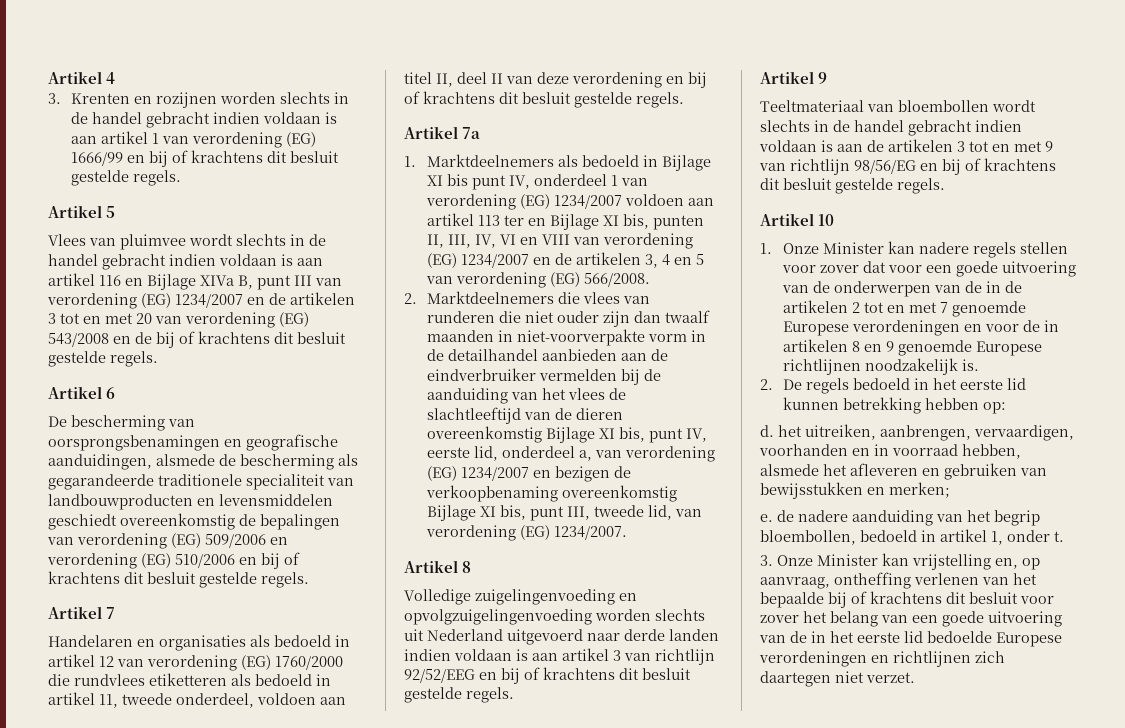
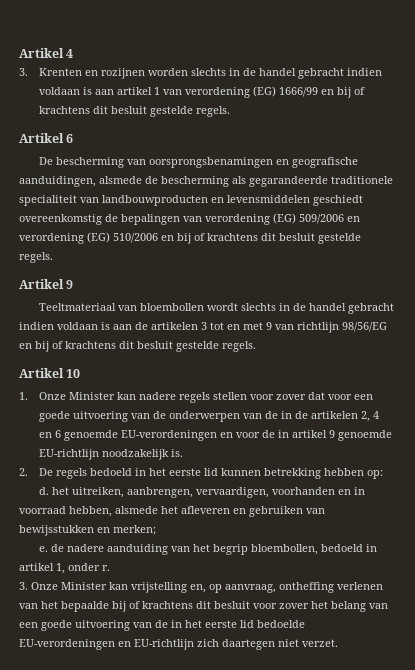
[48,205,116,218] [48,234,326,250] [48,254,323,270] [48,273,342,290] [47,292,355,309] [48,312,309,328] [48,331,346,348] [48,351,158,367] // Artikel 5 // Vlees van pluimvee wordt slechts in de handel gebracht indien voldaan is aan artikel 116 en Bijlage XIVa B, punt III van verordening (EG) 1234/2007 en de artikelen 3 tot en met 20 van verordening (EG) 543/2008 en de bij of krachtens dit besluit gestelde regels. -> (230, 111) none
[48,606,116,619] [48,635,350,651] [48,654,343,671] [48,673,331,686] [48,692,346,708] [404,72,707,88] [404,91,684,108] [404,126,481,139] [404,154,712,171] [427,174,649,190] [426,194,715,210] [427,213,705,230] [427,233,694,249] [427,252,705,268] [426,272,651,288] [404,291,651,304] [427,310,711,327] [427,329,707,346] [427,349,669,361] [427,368,662,385] [427,388,627,404] [427,407,624,424] [427,426,708,443] [427,446,716,462] [427,466,632,482] [426,485,678,502] [427,505,703,521] [426,525,628,541] [404,560,472,573] [404,589,637,605] [404,609,705,625] [404,629,719,645] [404,648,715,665] [404,667,691,684] [404,687,514,703] // Artikel 7 // Handelaren en organisaties als bedoeld in artikel 12 van verordening (EG) 1760/2000 die rundvlees etiketteren als bedoeld in artikel 11, tweede onderdeel, voldoen aan titel II, deel II van deze verordening en bij of krachtens dit besluit gestelde regels. // Artikel 7a // 1. Marktdeelnemers als bedoeld in Bijlage XI bis punt IV, onderdeel 1 van verordening (EG) 1234/2007 voldoen aan artikel 113 ter en Bijlage XI bis, punten II, III, IV, VI en VIII van verordening (EG) 1234/2007 en de artikelen 3, 4 en 5 van verordening (EG) 566/2008. // 2. Marktdeelnemers die vlees van runderen die niet ouder zijn dan twaalf maanden in niet-voorverpakte vorm in de detailhandel aanbieden aan de eindverbruiker vermelden bij de aanduiding van het vlees de slachtleeftijd van de dieren overeenkomstig Bijlage XI bis, punt IV, eerste lid, onderdeel a, van verordening (EG) 1234/2007 en bezigen de verkoopbenaming overeenkomstig Bijlage XI bis, punt III, tweede lid, van verordening (EG) 1234/2007. // Artikel 8 // Volledige zuigelingenvoeding en opvolgzuigelingenvoeding worden slechts uit Nederland uitgevoerd naar derde landen indien voldaan is aan artikel 3 van richtlijn 92/52/EEG en bij of krachtens dit besluit gestelde regels. -> (53, 257) none
[852,301,1027,317] [783,320,1060,336] [783,339,1043,356] [783,359,862,375] 2 tot en met 7 genoemde Europese verordeningen en voor de in artikelen 8 en 9 genoemde Europese richtlijnen -> [360,411,379,422] [38,430,392,441] [38,449,99,460] 2, 4 en 6 genoemde EU-verordeningen en voor de in artikel 9 genoemde EU-richtlijn
[1054,531,1064,542] t. -> [102,565,110,571] r.
[996,632,1062,647] [759,651,971,667] Europese verordeningen en richtlijnen -> [19,639,194,650] EU-verordeningen en EU-richtlijn

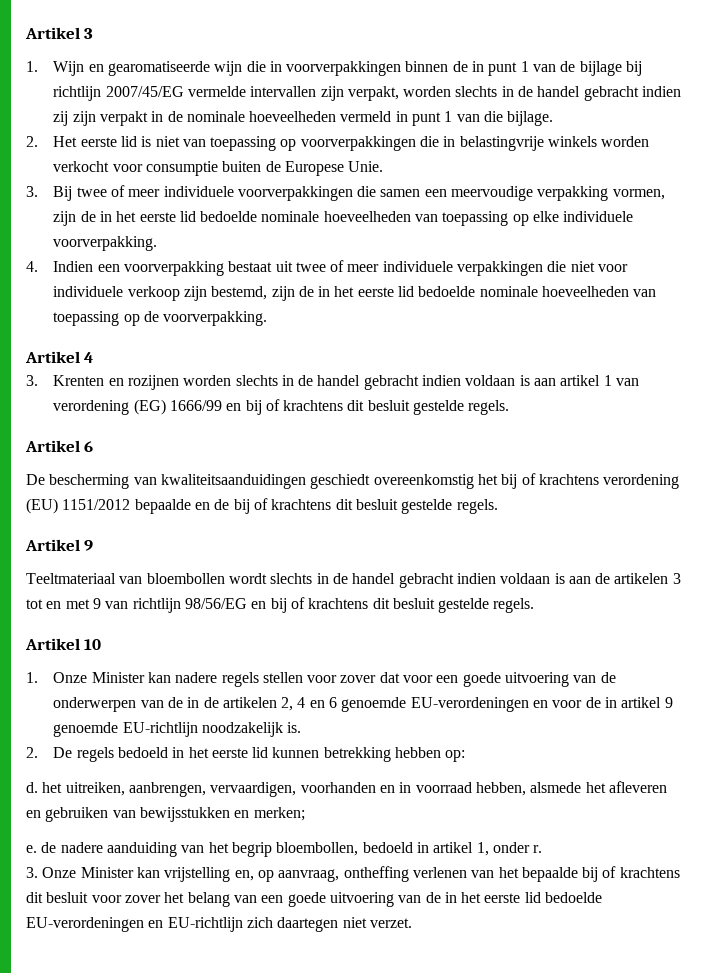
[19,48,64,58] Artikel -> [25,27,94,39] [26,61,643,76] [53,86,682,101] [53,111,554,126] [26,136,650,151] [53,161,384,176] [26,185,665,201] [53,211,634,226] [53,236,158,251] [26,260,629,276] [53,286,657,301] [53,311,268,326] [25,351,80,363] Artikel 3 // 1. Wijn en gearomatiseerde wijn die in voorverpakkingen binnen de in punt 1 van de bijlage bij richtlijn 2007/45/EG vermelde intervallen zijn verpakt, worden slechts in de handel gebracht indien zij zijn verpakt in de nominale hoeveelheden vermeld in punt 1 van die bijlage. // 2. Het eerste lid is niet van toepassing op voorverpakkingen die in belastingvrije winkels worden verkocht voor consumptie buiten de Europese Unie. // 3. Bij twee of meer individuele voorverpakkingen die samen een meervoudige verpakking vormen, zijn de in het eerste lid bedoelde nominale hoeveelheden van toepassing op elke individuele voorverpakking. // 4. Indien een voorverpakking bestaat uit twee of meer individuele verpakkingen die niet voor individuele verkoop zijn bestemd, zijn de in het eerste lid bedoelde nominale hoeveelheden van toepassing op de voorverpakking. // Artikel
[148,157,358,168] [19,176,393,187] [19,195,363,206] [19,213,360,225] [19,232,174,244] oorsprongsbenamingen en geografische aanduidingen, alsmede de bescherming als gegarandeerde traditionele specialiteit van landbouwproducten en levensmiddelen geschiedt overeenkomstig de bepalingen van verordening (EG) 509/2006 en verordening (EG) 510/2006 en -> [160,473,680,489] [26,498,230,514] kwaliteitsaanduidingen geschiedt overeenkomstig het bij of krachtens verordening (EU) 1151/2012 bepaalde en de

